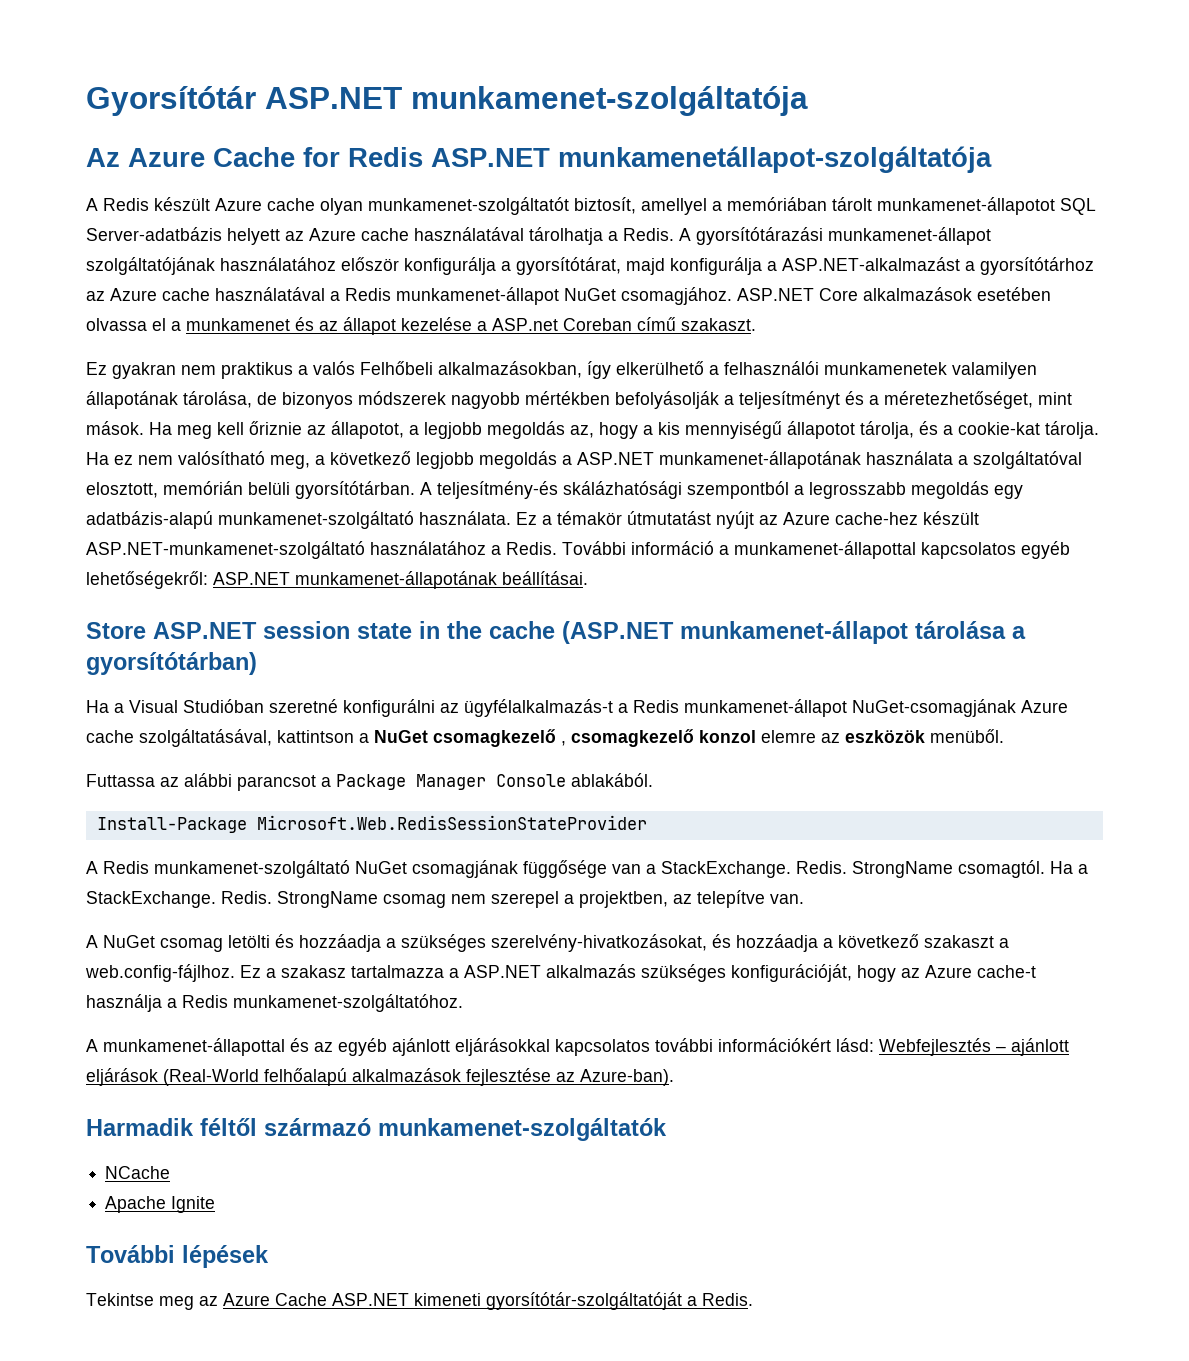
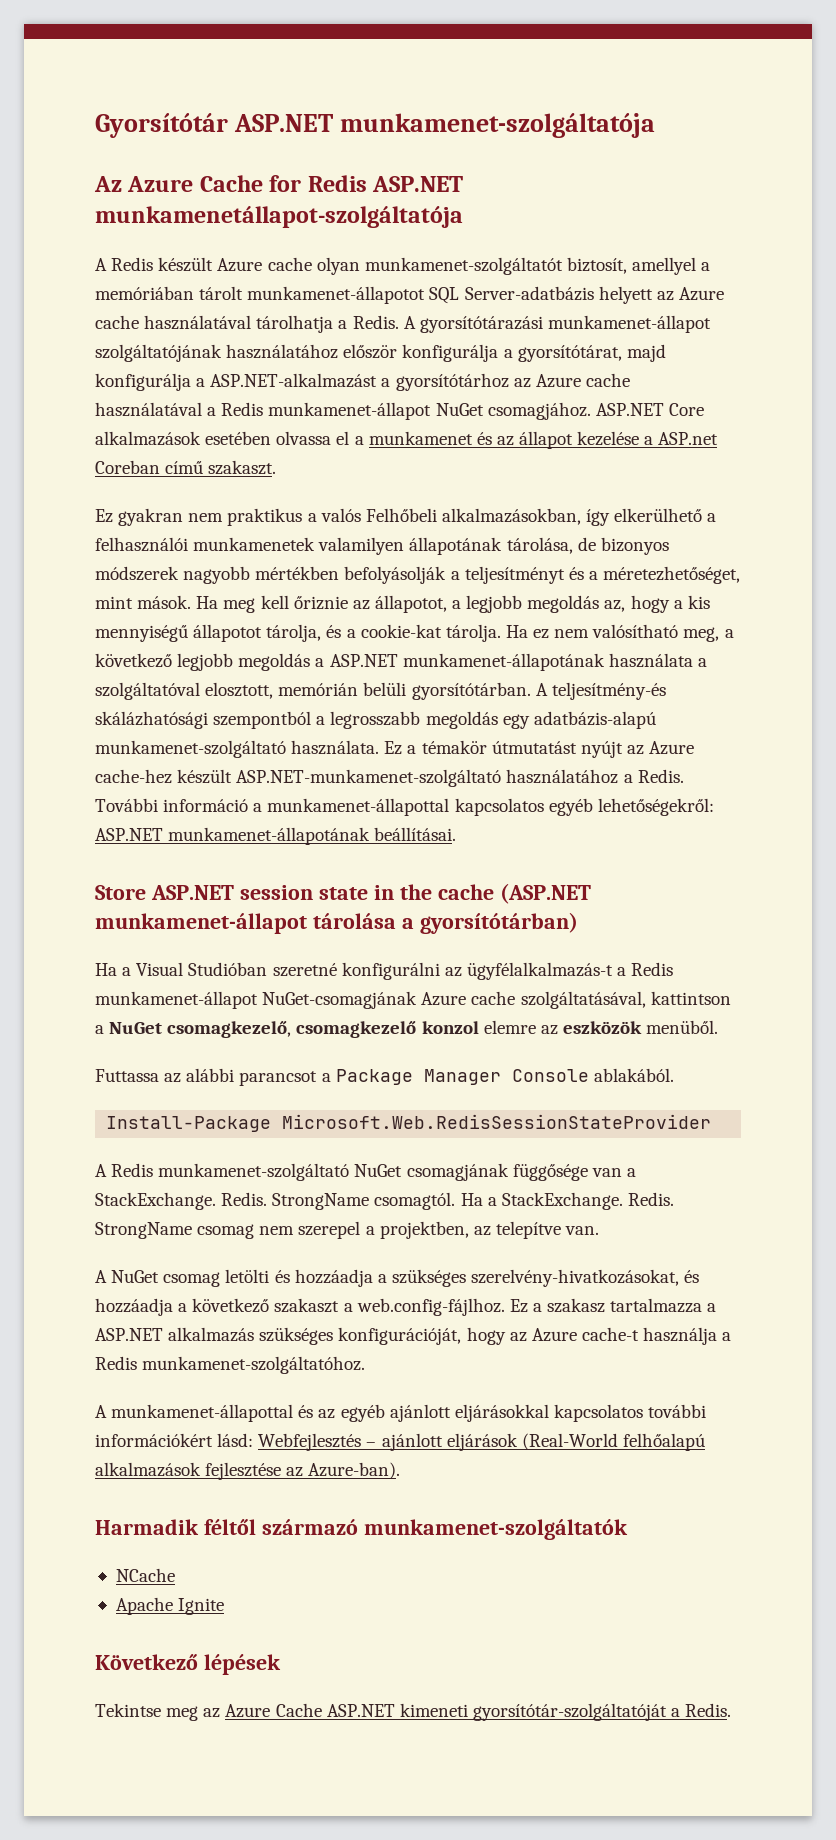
[433,729,566,747] csomagkezelő , -> [167,1021,292,1038] csomagkezelő,
[86,1245,175,1263] További -> [95,1654,198,1670] Következő

